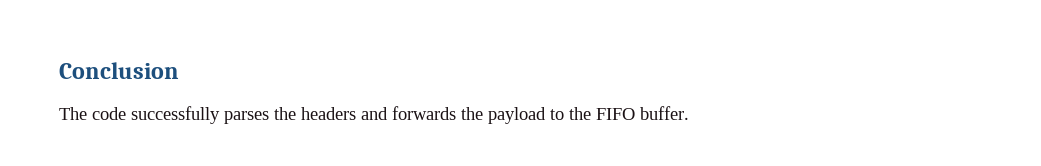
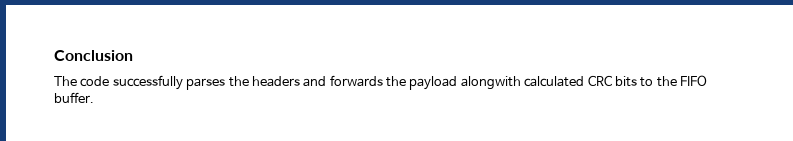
(546, 115) none -> [460,75,637,90] alongwith calculated CRC bits

